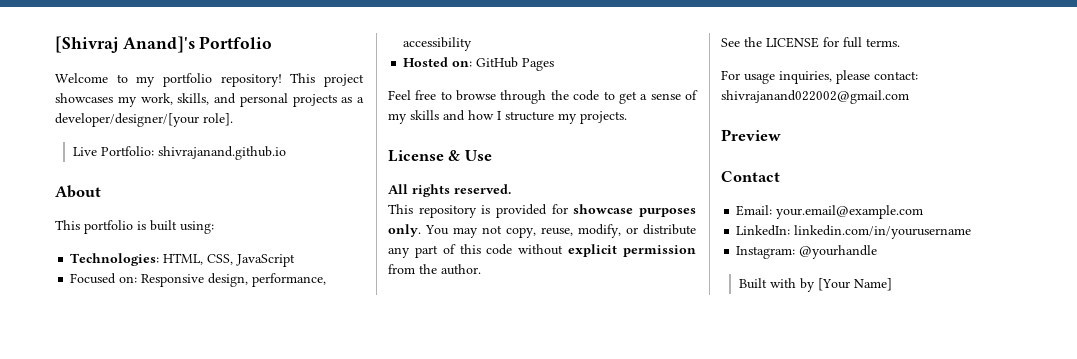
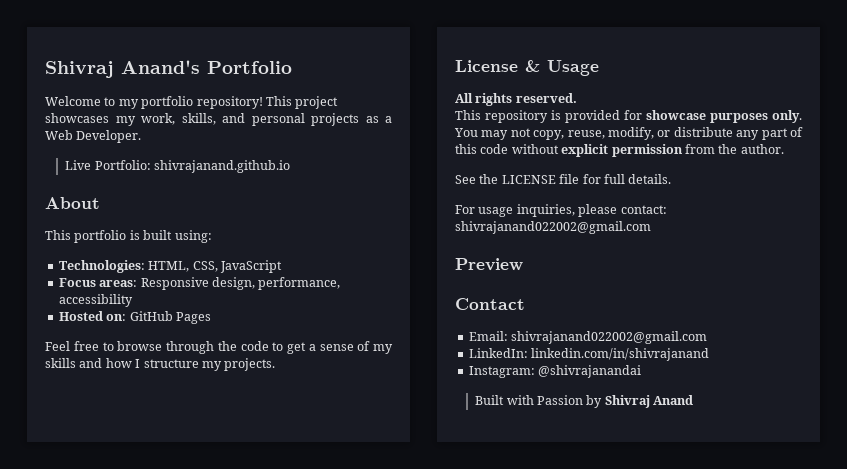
[55,36,195,53] [Shivraj Anand]'s -> [45,60,200,78] Shivraj Anand's
[55,113,233,127] developer/designer/[your role]. -> [45,130,142,143] Web Developer.
[70,273,138,284] Focused on: -> [58,278,138,287] Focus areas:
[464,150,492,161] Use -> [547,60,599,76] Usage
(819, 42) none -> [559,174,580,184] file
[866,38,900,47] terms. -> [628,174,672,184] details.
[776,205,924,219] your.email@example.com -> [511,331,708,344] shivrajanand022002@gmail.com
[794,225,972,239] linkedin.com/in/yourusername -> [531,348,710,361] linkedin.com/in/shivrajanand
[799,245,878,259] @yourhandle -> [538,365,642,378] @shivrajanandai
[800,278,893,292] by [Your Name] -> [536,395,693,408] Passion by Shivraj Anand

